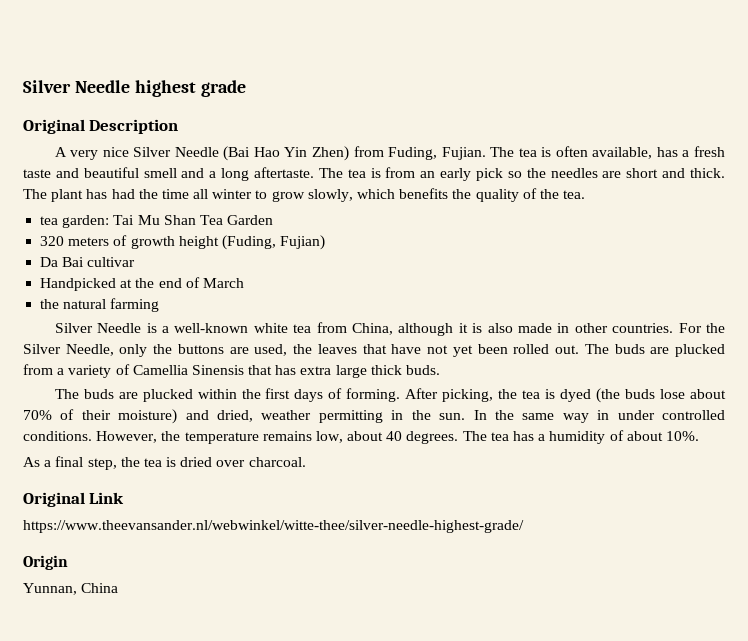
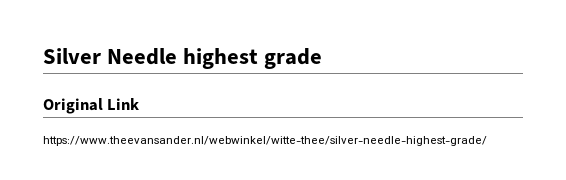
[23,119,179,134] [54,146,726,161] [23,167,725,181] [23,188,586,202] [40,215,274,228] [40,235,326,250] [40,257,136,267] [40,277,244,291] [40,298,160,312] [54,322,725,336] [23,344,725,357] [23,364,441,378] [54,388,727,403] [23,409,725,424] [23,430,699,444] [23,456,306,470] // Original Description // A very nice Silver Needle (Bai Hao Yin Zhen) from Fuding, Fujian. The tea is often available, has a fresh taste and beautiful smell and a long aftertaste. The tea is from an early pick so the needles are short and thick. The plant has had the time all winter to grow slowly, which benefits the quality of the tea. // tea garden: Tai Mu Shan Tea Garden // 320 meters of growth height (Fuding, Fujian) // Da Bai cultivar // Handpicked at the end of March // the natural farming // Silver Needle is a well-known white tea from China, although it is also made in other countries. For the Silver Needle, only the buttons are used, the leaves that have not yet been rolled out. The buds are plucked from a variety of Camellia Sinensis that has extra large thick buds. // The buds are plucked within the first days of forming. After picking, the tea is dyed (the buds lose about 70% of their moisture) and dried, weather permitting in the sun. In the same way in under controlled conditions. However, the temperature remains low, about 40 degrees. The tea has a humidity of about 10%. // As a final step, the tea is dried over charcoal. -> (323, 58) none
[23,555,68,570] [23,583,119,595] // Origin // Yunnan, China -> (487, 141) none

